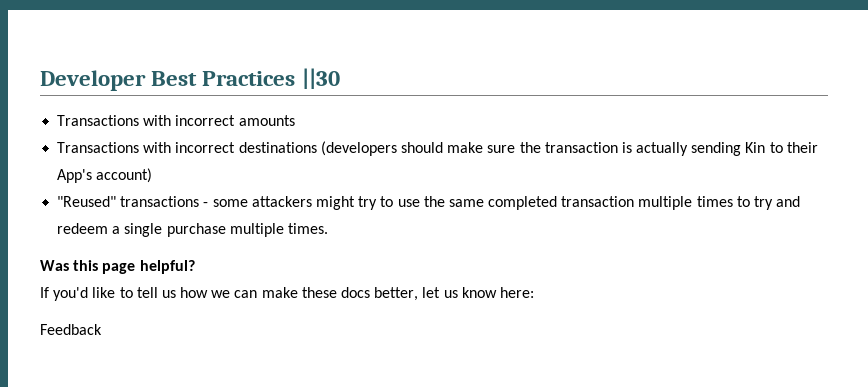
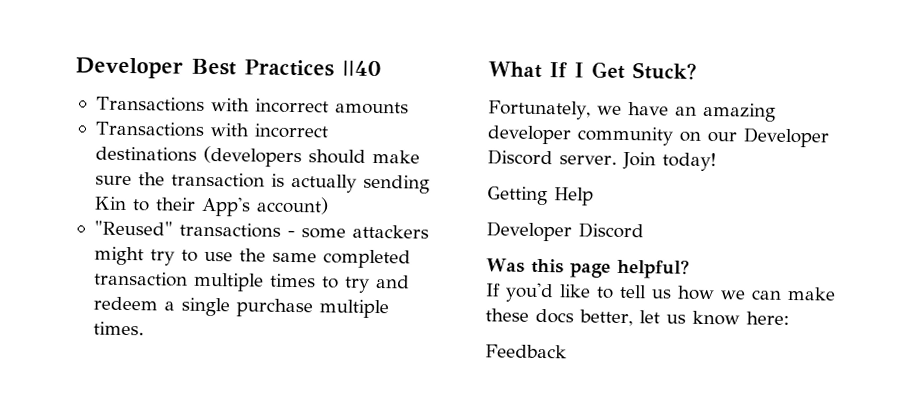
[301,68,340,89] ||30 -> [342,60,382,77] ||40
(328, 228) none -> [488,61,697,80] [488,100,776,122] [487,125,829,148] [487,149,717,172] [487,186,594,206] [486,221,644,242] // What If I Get Stuck? // Fortunately, we have an amazing developer community on our Developer Discord server. Join today! // Getting Help // Developer Discord

